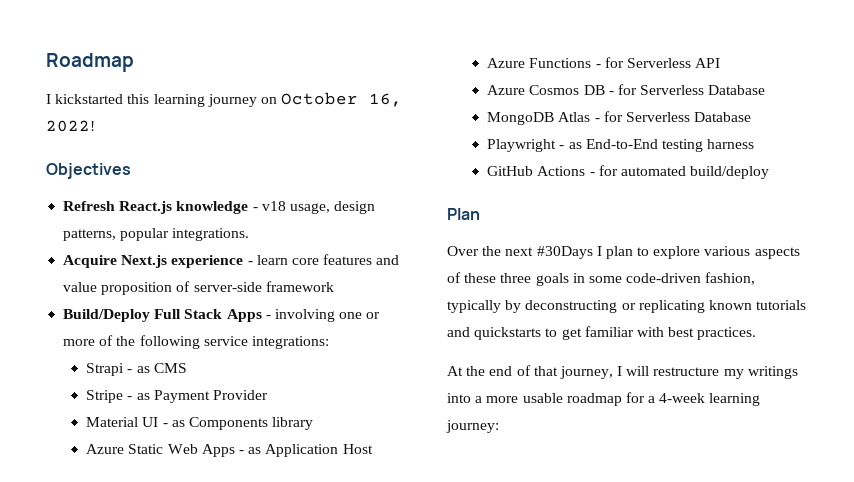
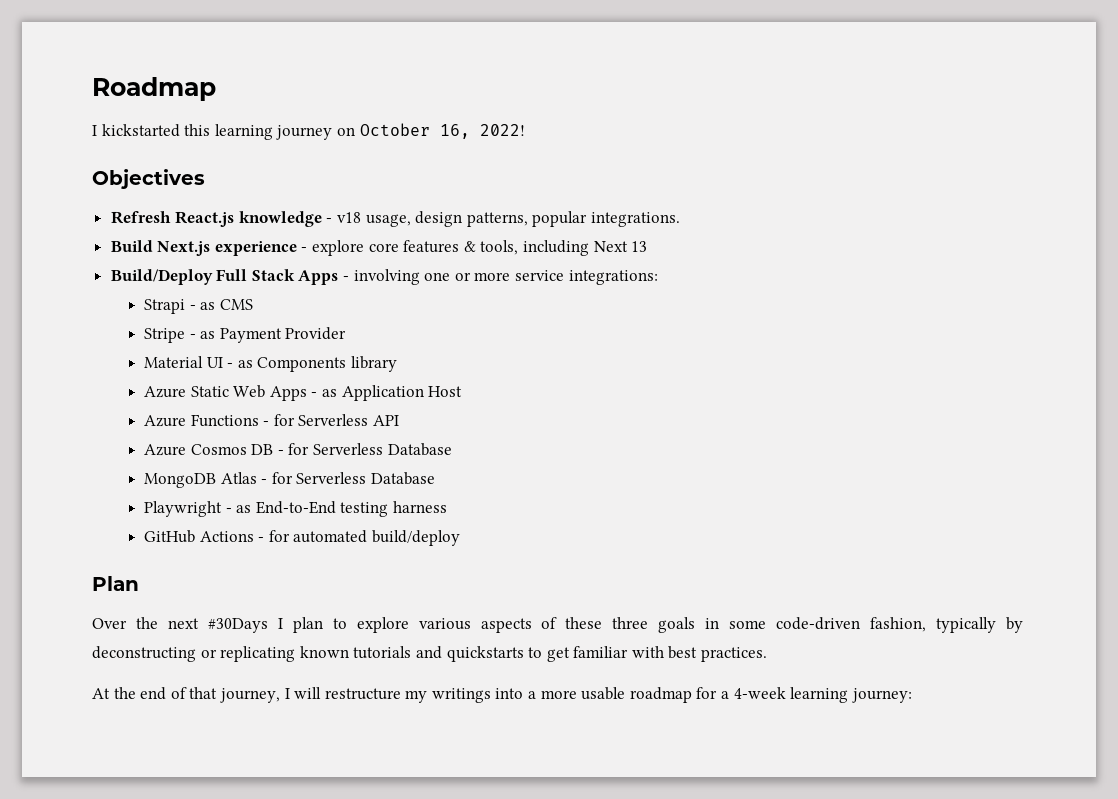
[63,255,118,268] Acquire -> [110,240,153,252] Build
[256,255,288,265] learn -> [312,240,365,256] explore
[376,255,400,265] [63,281,334,295] and value proposition of server-side framework -> [463,240,648,256] & tools, including Next 13
[99,335,200,349] of the following -> (511, 276) none

